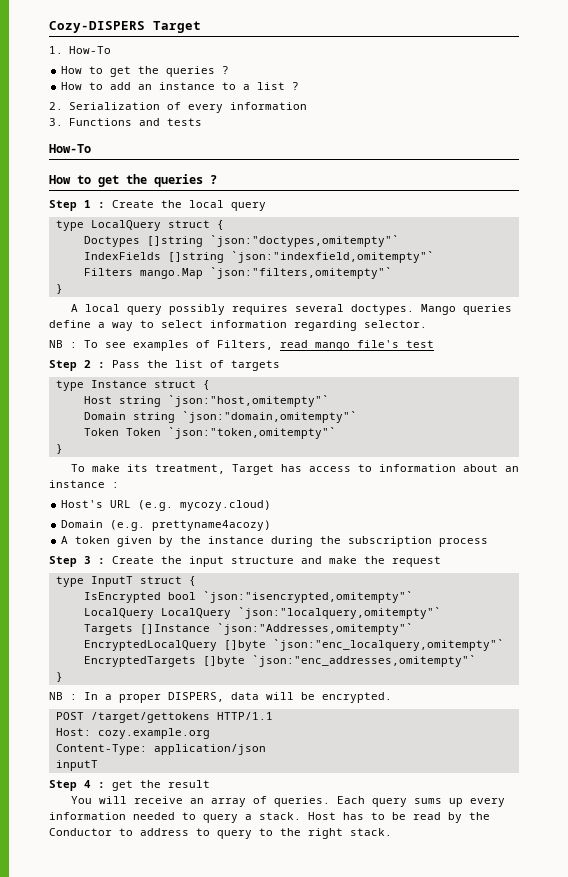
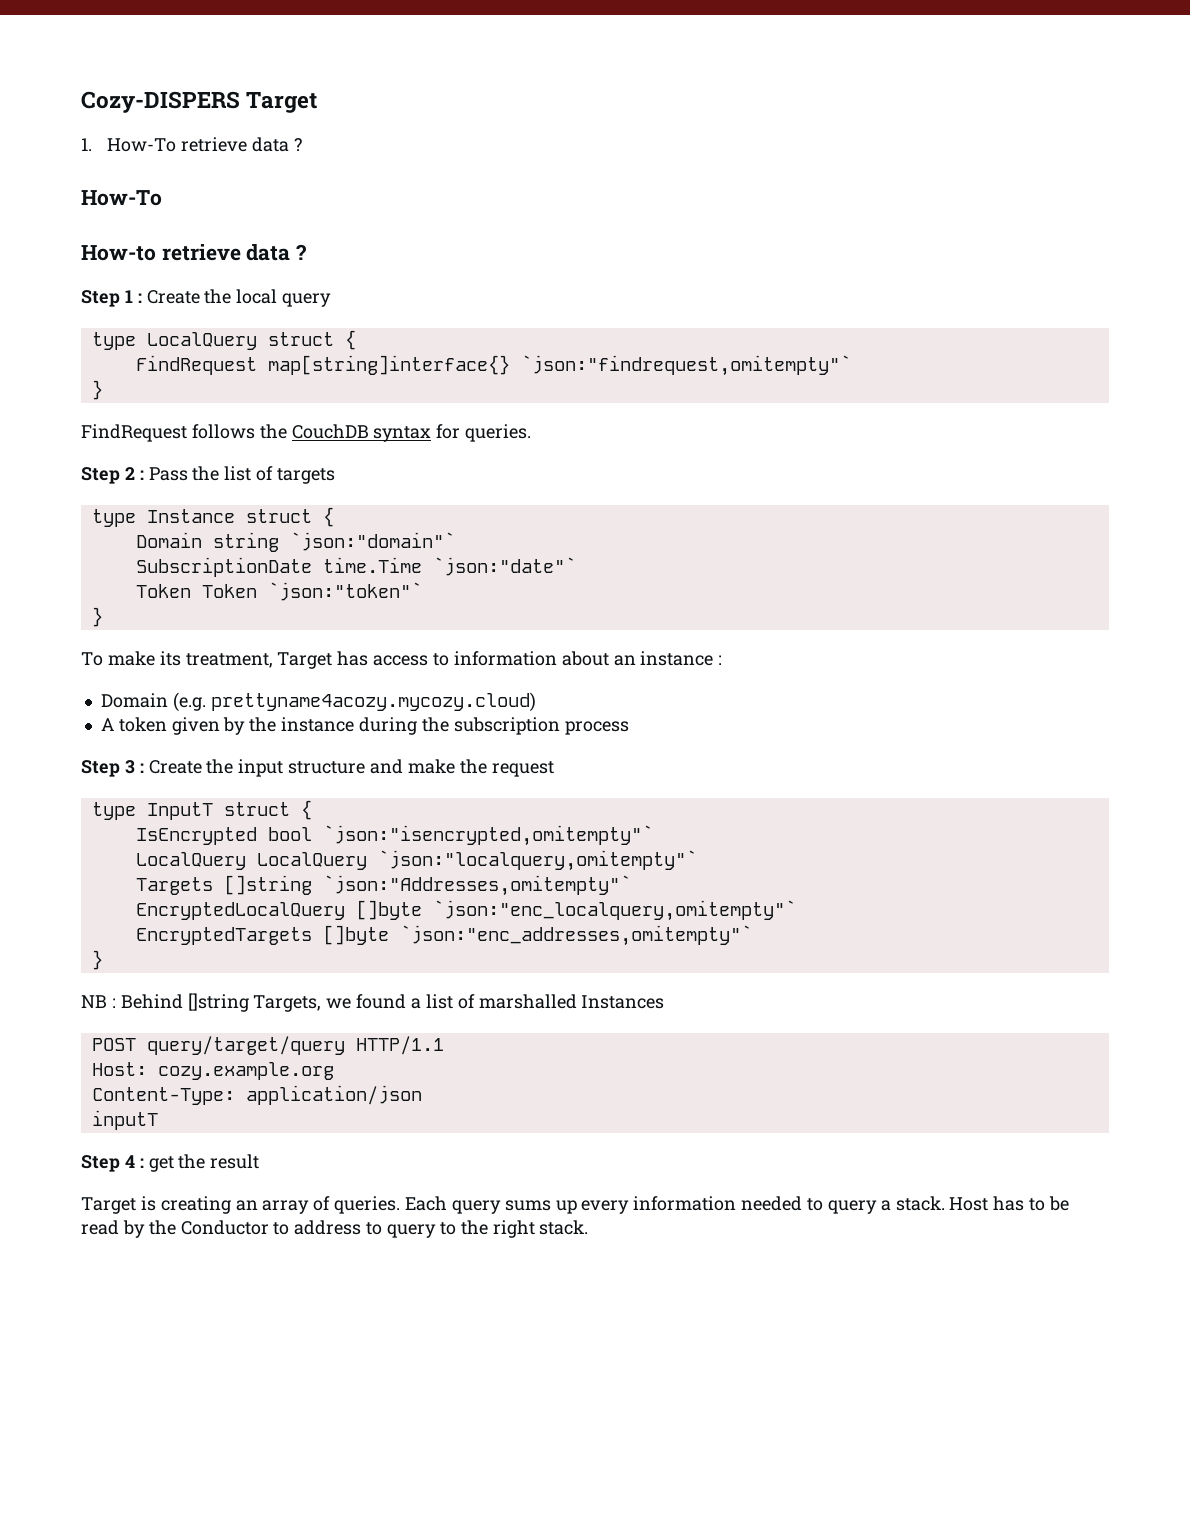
[61,66,230,77] [61,82,300,90] [49,102,307,113] [49,118,202,126] [49,144,91,153] [49,174,203,187] // How to get the queries ? // How to add an instance to a list ? // 2. Serialization of every information // 3. Functions and tests // How-To // How to get the queries -> [181,137,303,152] [81,190,162,206] [81,244,291,261] retrieve data ? // How-To // How-to retrieve data
[83,235,399,247] [83,251,434,263] [83,267,392,279] [55,284,63,294] [70,304,512,315] [49,320,427,331] [49,340,434,351] Doctypes []string `json:"doctypes,omitempty"` // IndexFields []string `json:"indexfield,omitempty"` // Filters mango.Map `json:"filters,omitempty"` // } // A local query possibly requires several doctypes. Mango queries define a way to select information regarding selector. // NB : To see examples of Filters, read mango file's test -> [135,355,851,376] [91,380,103,400] [81,424,532,442] FindRequest map[string]interface{} `json:"findrequest,omitempty"` // } // FindRequest follows the CouchDB syntax for queries.
[83,395,329,407] // Host string `json:"host,omitempty"` -> (334, 517) none
[181,411,357,423] `json:"domain,omitempty"` -> [289,532,455,551] [135,557,576,577] `json:"domain"` // SubscriptionDate time.Time `json:"date"`
[167,427,336,439] `json:"token,omitempty"` -> [267,582,422,601] `json:"token"`
[61,500,272,511] // Host's URL (e.g. mycozy.cloud) -> (723, 660) none
[152,520,272,531] prettyname4acozy) -> [210,692,536,712] prettyname4acozy.mycozy.cloud)
[139,624,210,634] []Instance -> [223,875,312,895] []string
[84,692,392,703] In a proper DISPERS, data will be encrypted. -> [120,993,665,1012] Behind []string Targets, we found a list of marshalled Instances
[90,712,210,723] /target/gettokens -> [146,1036,345,1055] query/target/query
[70,796,183,804] You will receive -> [81,1196,231,1214] Target is creating

